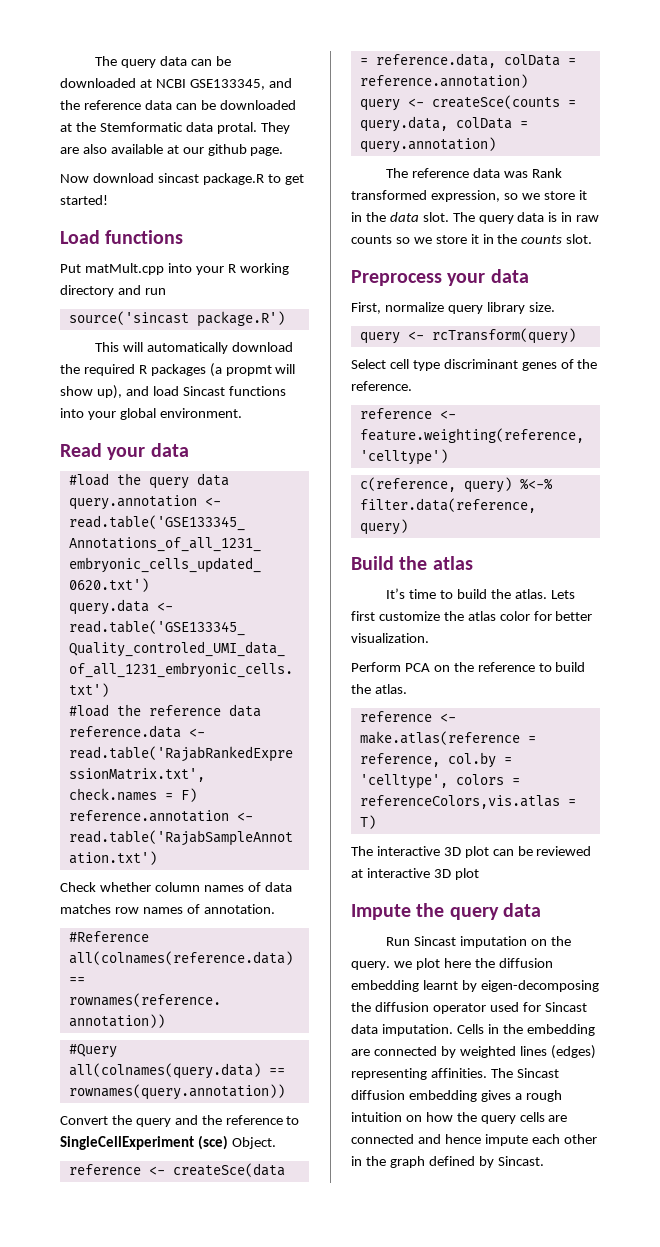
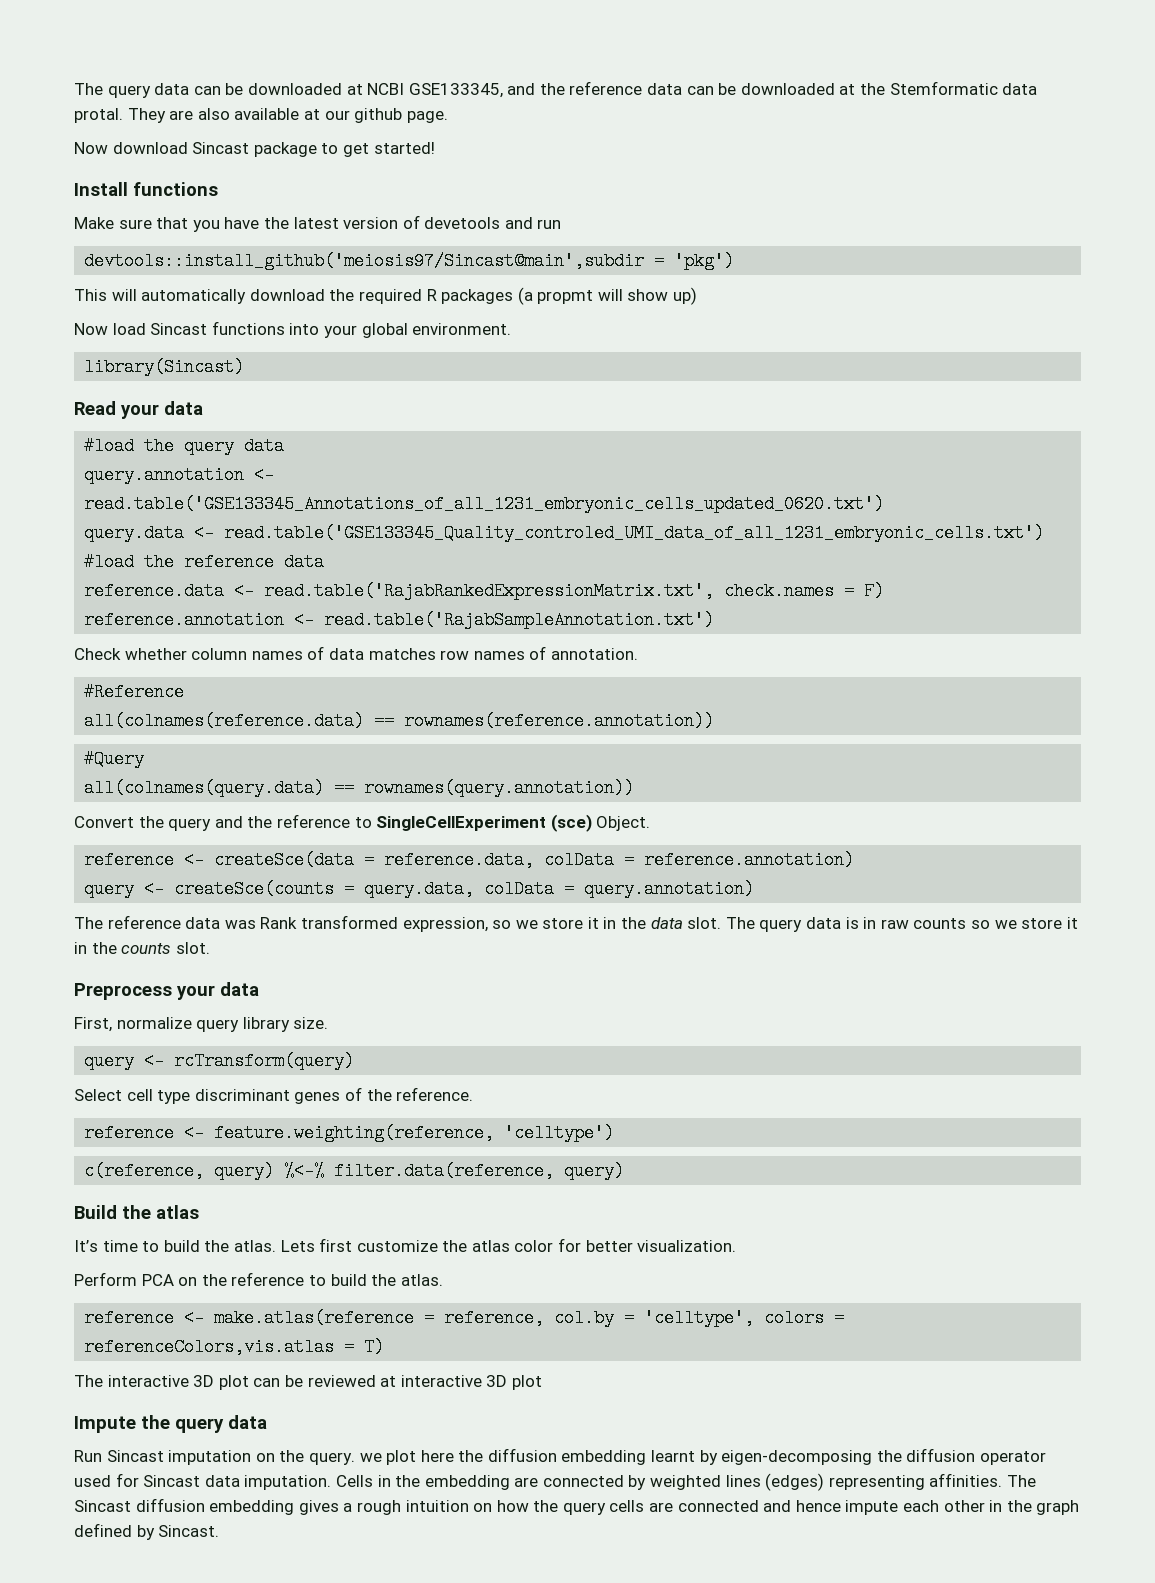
[157,173,264,185] sincast package.R -> [192,142,317,157] Sincast package
[60,230,100,244] Load -> [74,182,128,196] Install
[60,263,289,275] [60,285,114,297] Put matMult.cpp into your R working directory -> [74,215,501,232] Make sure that you have the latest version of devetools
[68,311,285,327] source('sincast package.R') -> [84,252,735,270] devtools::install_github('meiosis97/Sincast@main',subdir = 'pkg')
[96,385,149,399] up), and -> [673,287,698,305] [74,323,108,335] up) // Now
(242, 413) none -> [84,358,245,376] // library(Sincast)

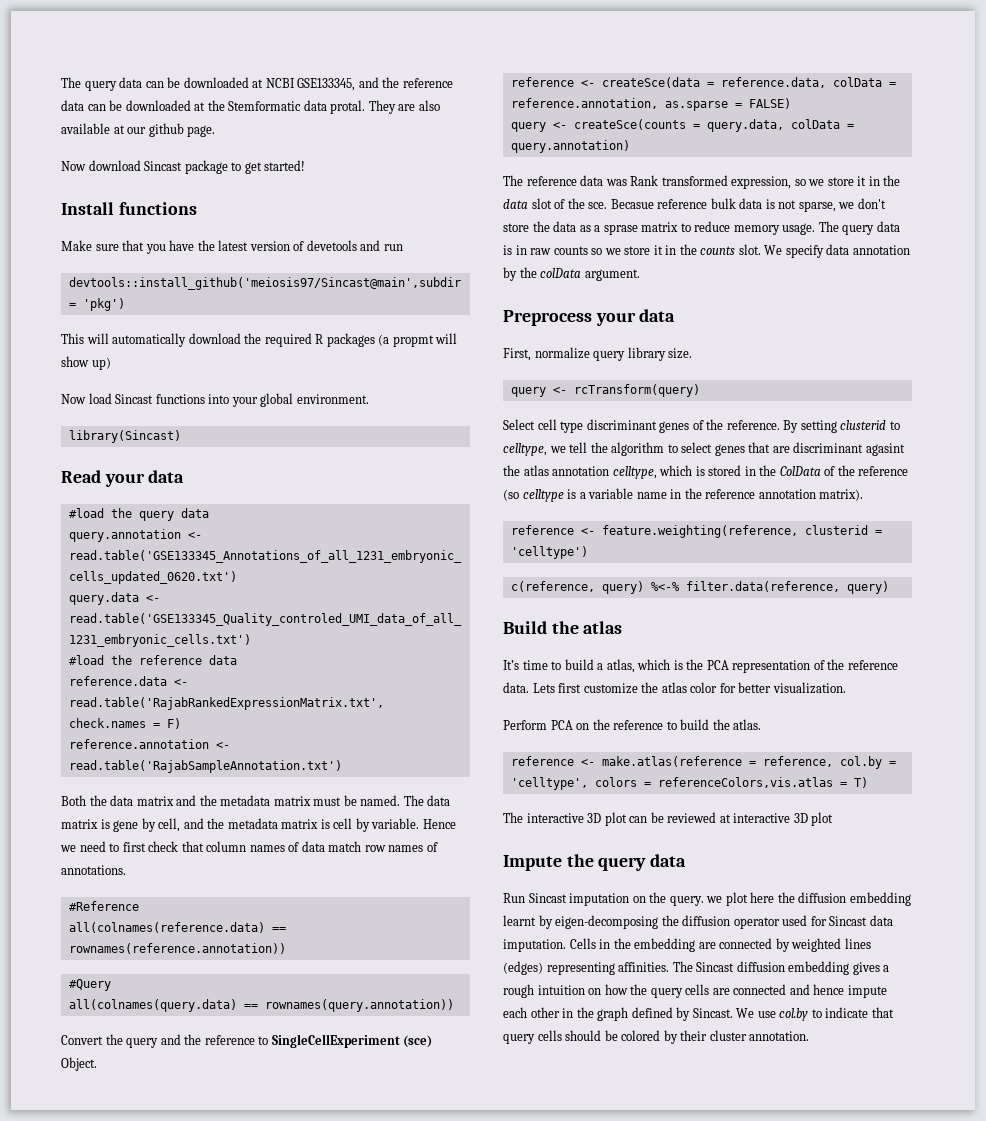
[74,648,187,660] Check whether -> [61,795,451,806] [61,818,456,832] [60,841,204,852] Both the data matrix and the metadata matrix must be named. The data matrix is gene by cell, and the metadata matrix is cell by variable. Hence we need to first check that
[368,648,436,660] matches -> [328,841,362,852] match
[550,648,638,660] annotation. -> [61,865,126,875] annotations.
[644,851,855,869] reference.annotation) -> [510,98,791,111] reference.annotation, as.sparse = FALSE)
[687,917,722,929] slot. -> [531,198,886,212] [503,221,816,235] slot of the sce. Becasue reference bulk data is not sparse, we don't store the data as a sprase matrix to reduce memory usage.
(210, 948) none -> [764,244,910,258] [503,267,640,281] We specify data annotation by the colData argument.
(474, 1094) none -> [783,420,900,433] [503,442,905,456] [503,465,909,479] [503,488,864,502] By setting clusterid to celltype, we tell the algorithm to select genes that are discriminant agasint the atlas annotation celltype, which is stored in the ColData of the reference (so celltype is a variable name in the reference annotation matrix).
(495, 1133) none -> [804,525,882,535] clusterid =
[204,1240,276,1252] the atlas. -> [597,659,898,673] [503,682,529,693] a atlas, which is the PCA representation of the reference data.
(220, 1531) none -> [736,1007,894,1021] [503,1030,810,1044] We use col.by to indicate that query cells should be colored by their cluster annotation.

